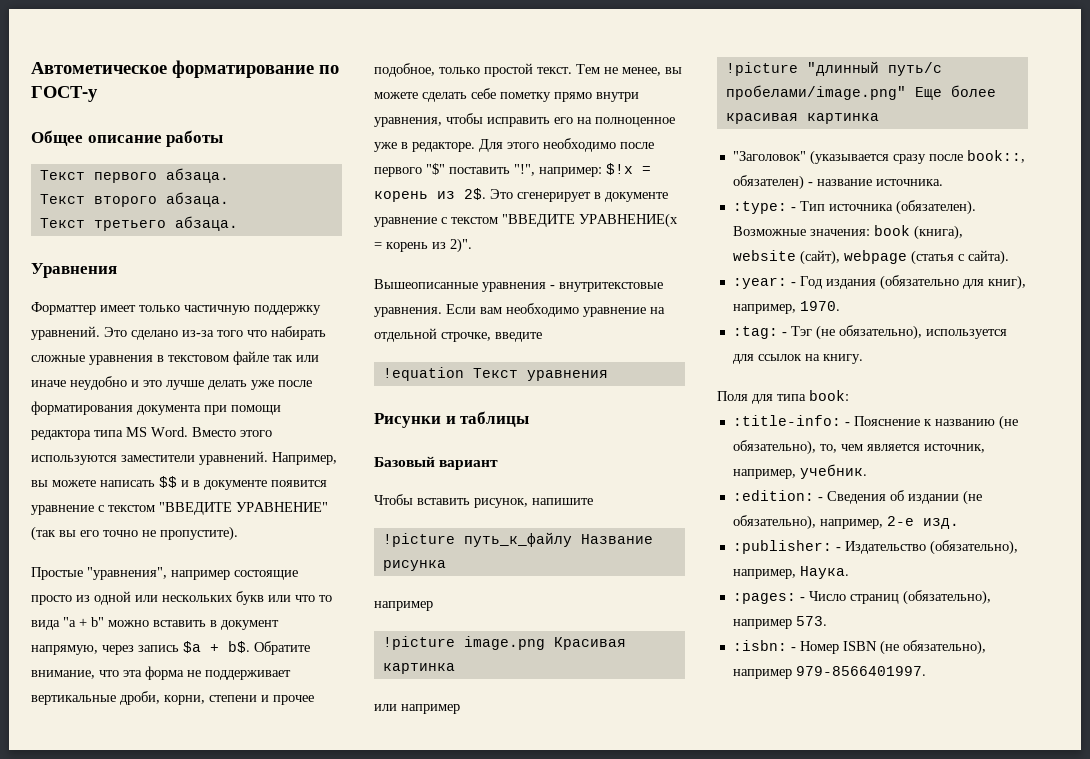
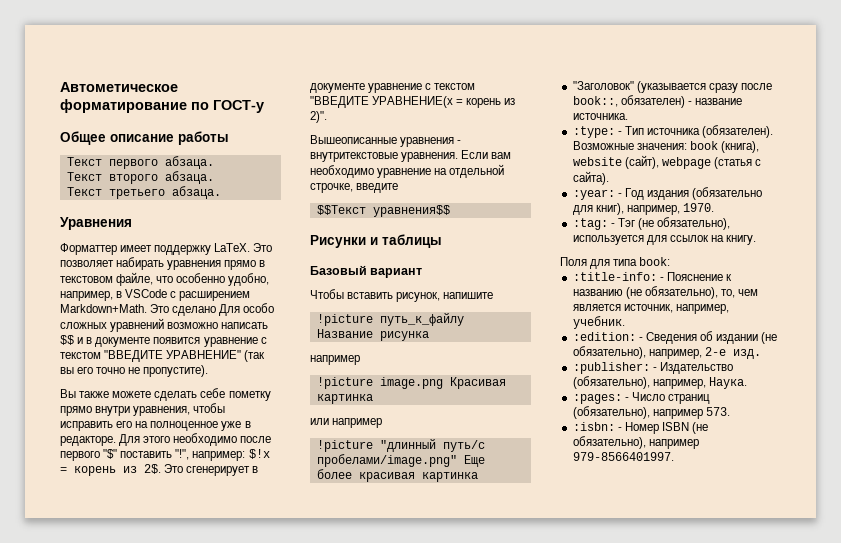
[139,305,321,315] [31,326,326,340] [31,351,319,365] [31,376,312,390] [31,401,281,415] [31,427,272,440] [31,451,337,465] [31,480,96,487] только частичную поддержку уравнений. Это сделано из-за того что набирать сложные уравнения в текстовом файле так или иначе неудобно и это лучше делать уже после форматирования документа при помощи редактора типа MS Word. Вместо этого используются заместители уравнений. Например, вы можете -> [154,243,273,255] [60,257,266,270] [60,272,270,286] [60,289,251,301] [60,303,275,316] [60,318,219,332] поддержку LaTeX. Это позволяет набирать уравнения прямо в текстовом файле, что особенно удобно, например, в VSCode с расширением Markdown+Math. Это сделано Для особо сложных уравнений возможно
[31,567,298,580] [31,591,332,605] [31,617,279,630] [31,641,310,655] [31,666,291,680] [31,691,314,705] [374,63,682,77] Простые "уравнения", например состоящие просто из одной или нескольких букв или что то вида "a + b" можно вставить в документ напрямую, через запись $a + b$. Обратите внимание, что эта форма не поддерживает вертикальные дроби, корни, степени и прочее подобное, только простой текст. Тем не менее, вы -> [60,389,110,398] Вы также
[382,367,608,381] !equation Текст уравнения -> [316,205,450,217] $$Текст уравнения$$

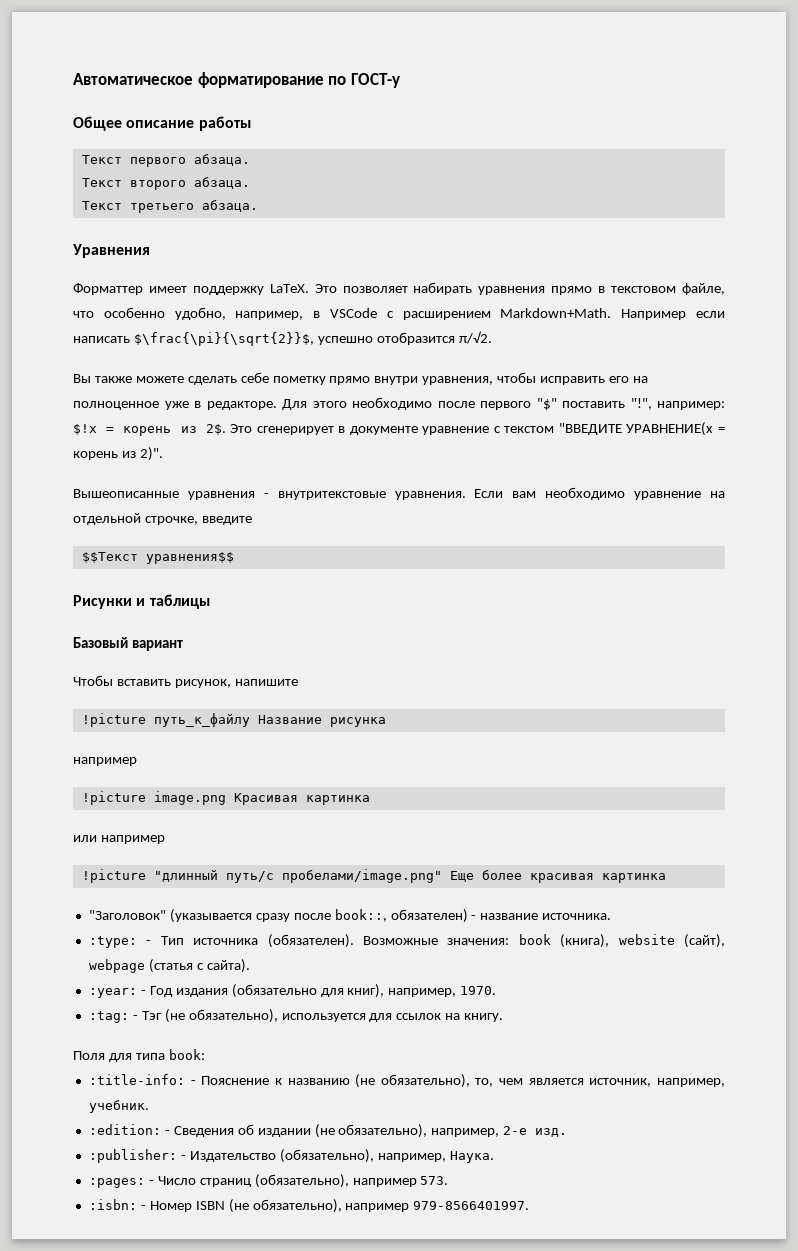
[60,82,178,92] Автометическое -> [73,73,193,85] Автоматическое
[150,303,275,316] [60,318,269,332] [60,335,267,347] [60,350,266,362] [60,365,209,377] Это сделано Для особо сложных уравнений возможно написать $$ и в документе появится уравнение с текстом "ВВЕДИТЕ УРАВНЕНИЕ" (так вы его точно не пропустите). -> [621,309,725,320] [73,331,492,346] Например если написать $\frac{\pi}{\sqrt{2}}$, успешно отобразится π/√2.

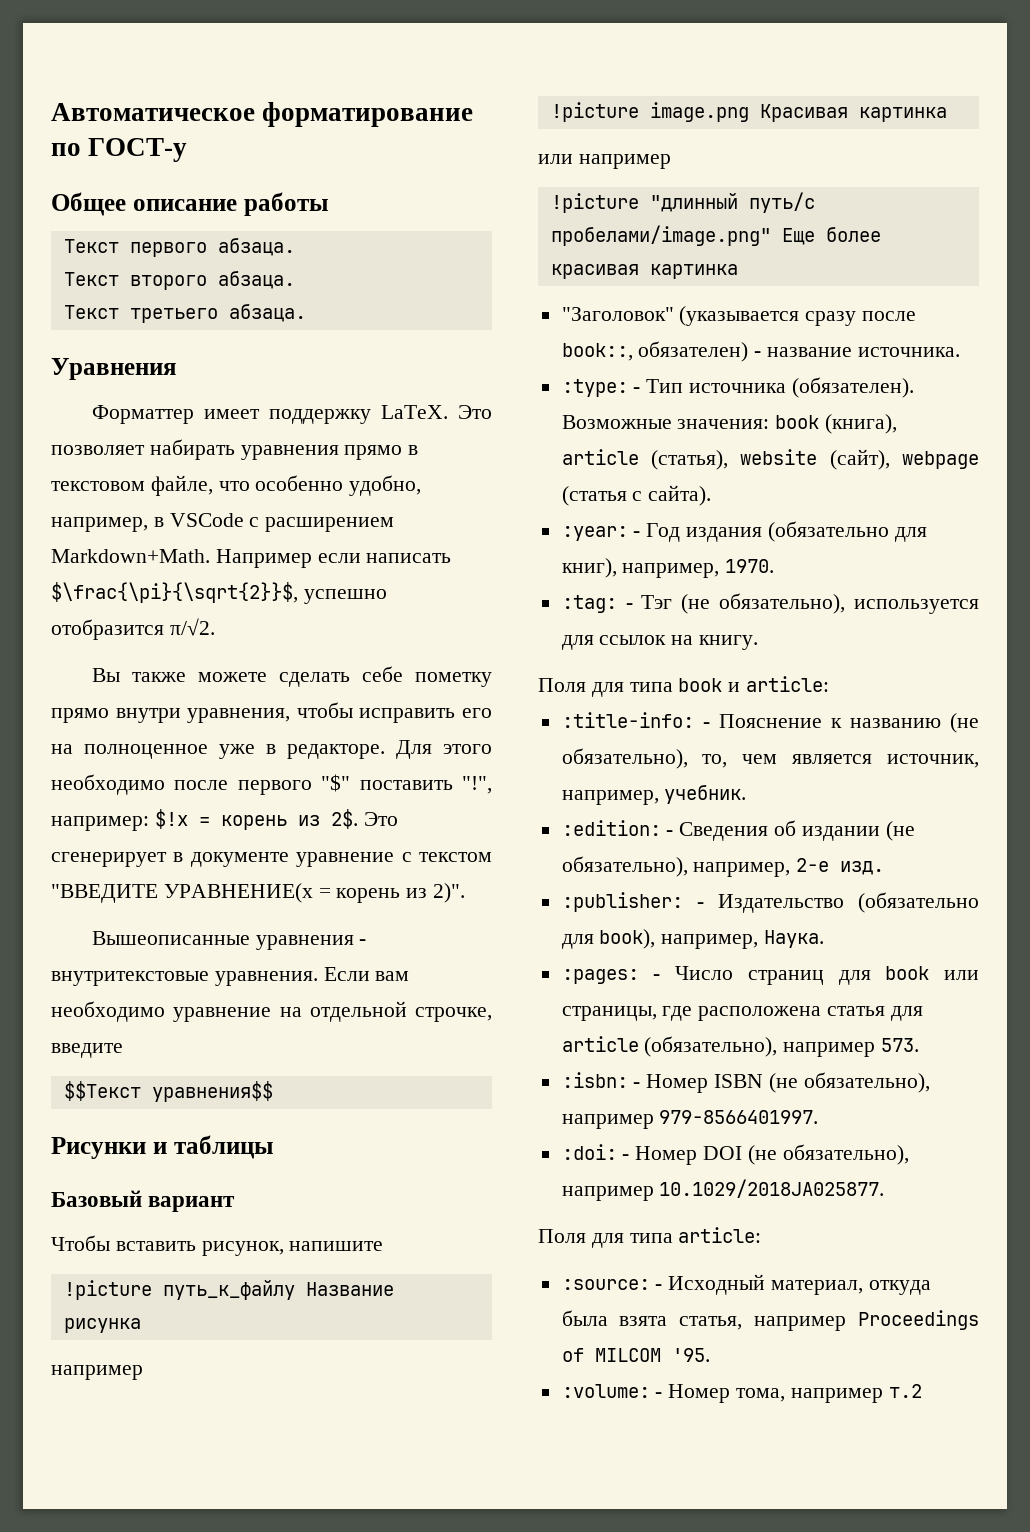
(610, 941) none -> [561,449,728,470] article (статья),
[168,1049,205,1060] book: -> [678,676,830,692] book и article:
[279,1149,374,1163] (обязательно), -> [858,892,979,913] [561,929,656,949] (обязательно для book),
(251, 1182) none -> [838,966,980,985] [561,1006,923,1021] [561,1036,639,1052] для book или страницы, где расположена статья для article
(530, 1205) none -> [561,1144,909,1165] [561,1179,885,1201] [538,1227,762,1248] [561,1274,931,1295] [561,1310,979,1331] [561,1348,710,1362] [561,1384,922,1403] // :doi: - Номер DOI (не обязательно), например 10.1029/2018JA025877. // Поля для типа article: // :source: - Исходный материал, откуда была взята статья, например Proceedings of MILCOM '95. // :volume: - Номер тома, например т.2

